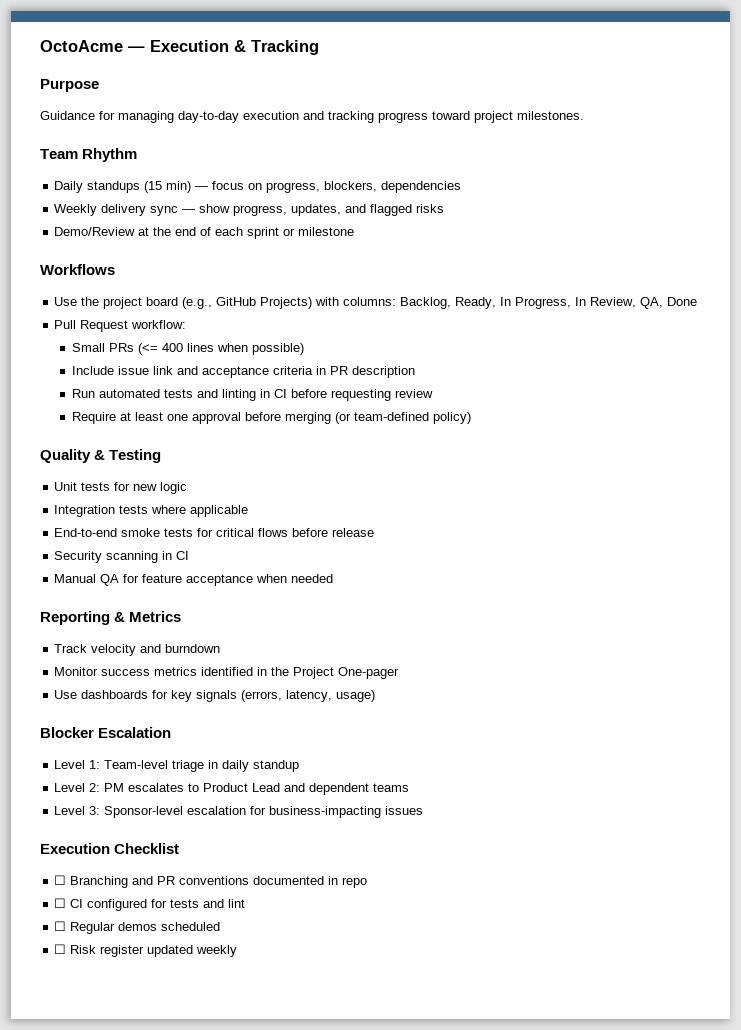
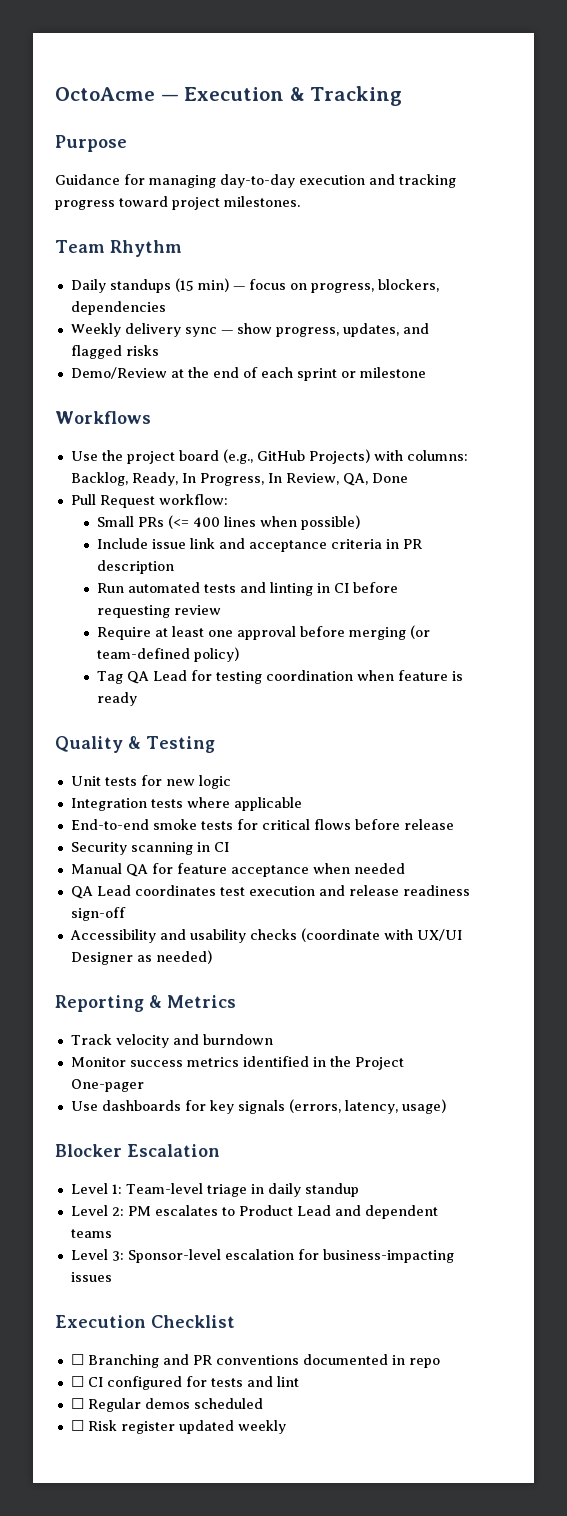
(471, 418) none -> [96,670,463,684] [96,692,137,706] // Tag QA Lead for testing coordination when feature is ready
(334, 578) none -> [70,885,470,899] [70,907,126,921] [69,928,462,943] [70,950,212,965] // QA Lead coordinates test execution and release readiness sign-off // Accessibility and usability checks (coordinate with UX/UI Designer as needed)

